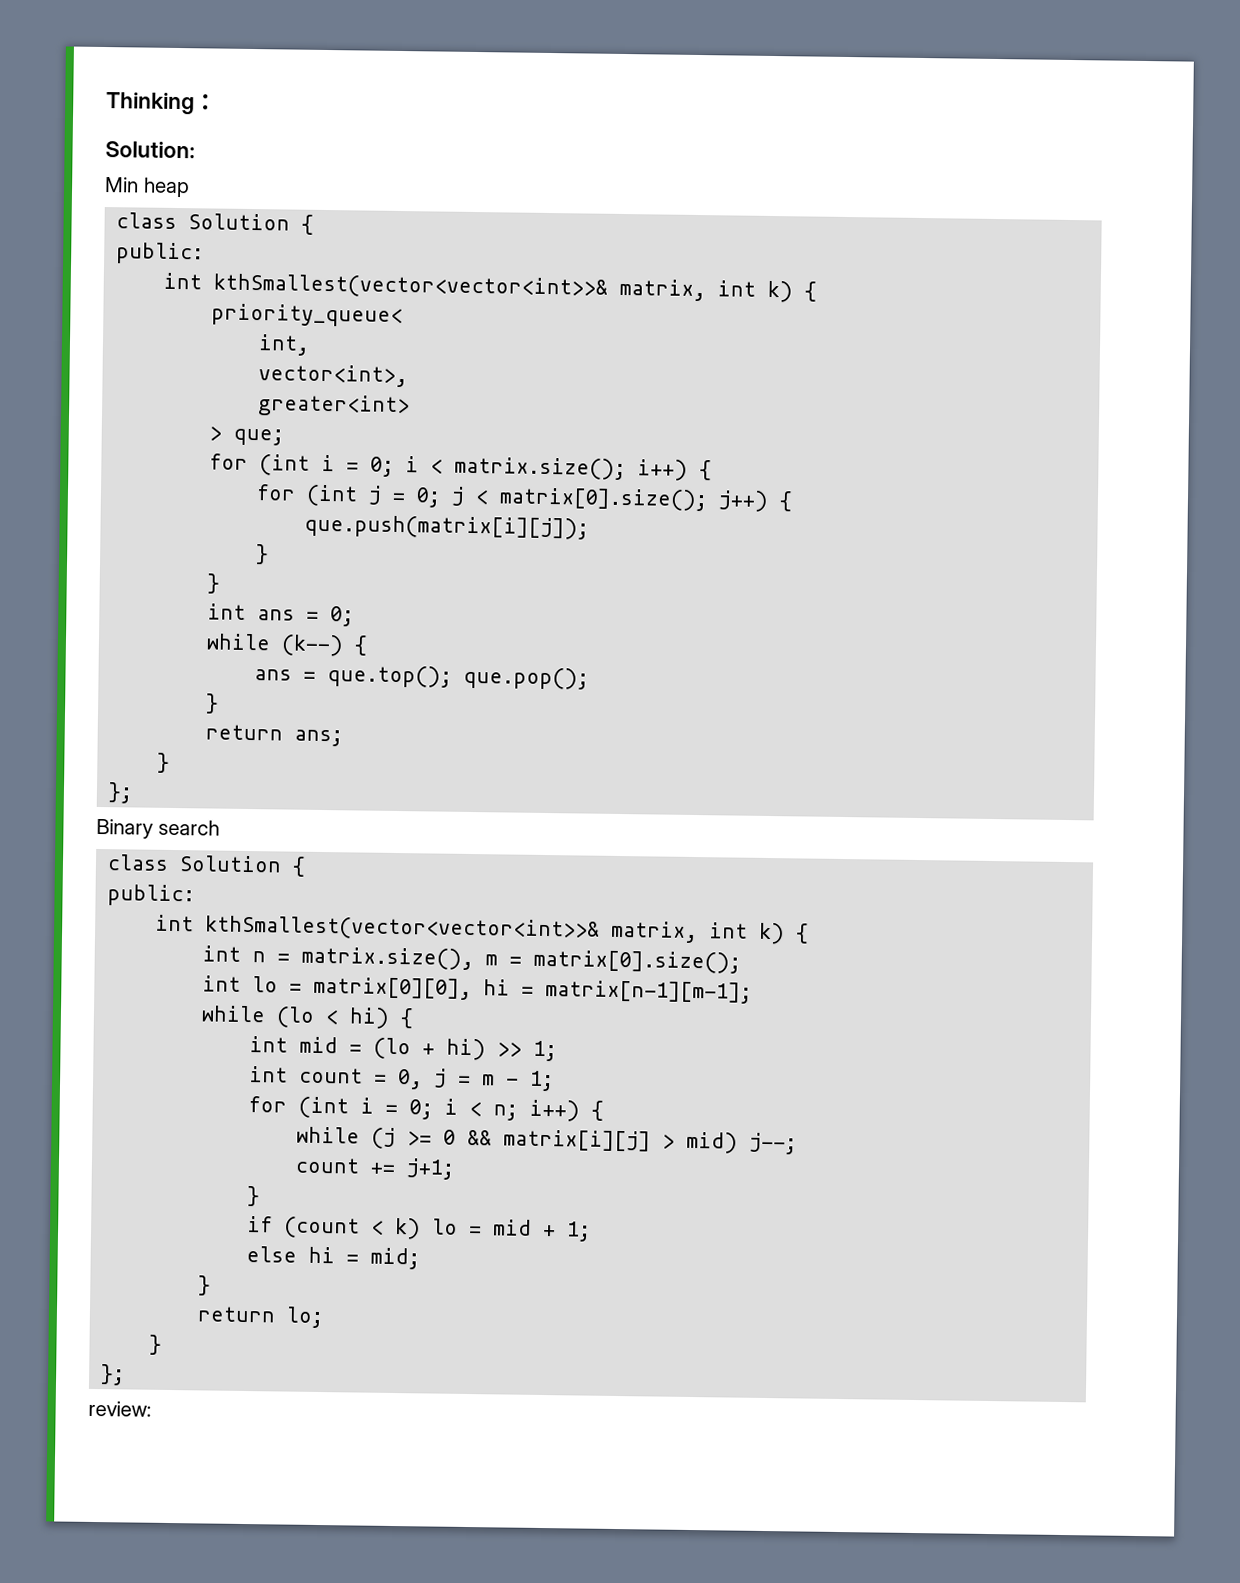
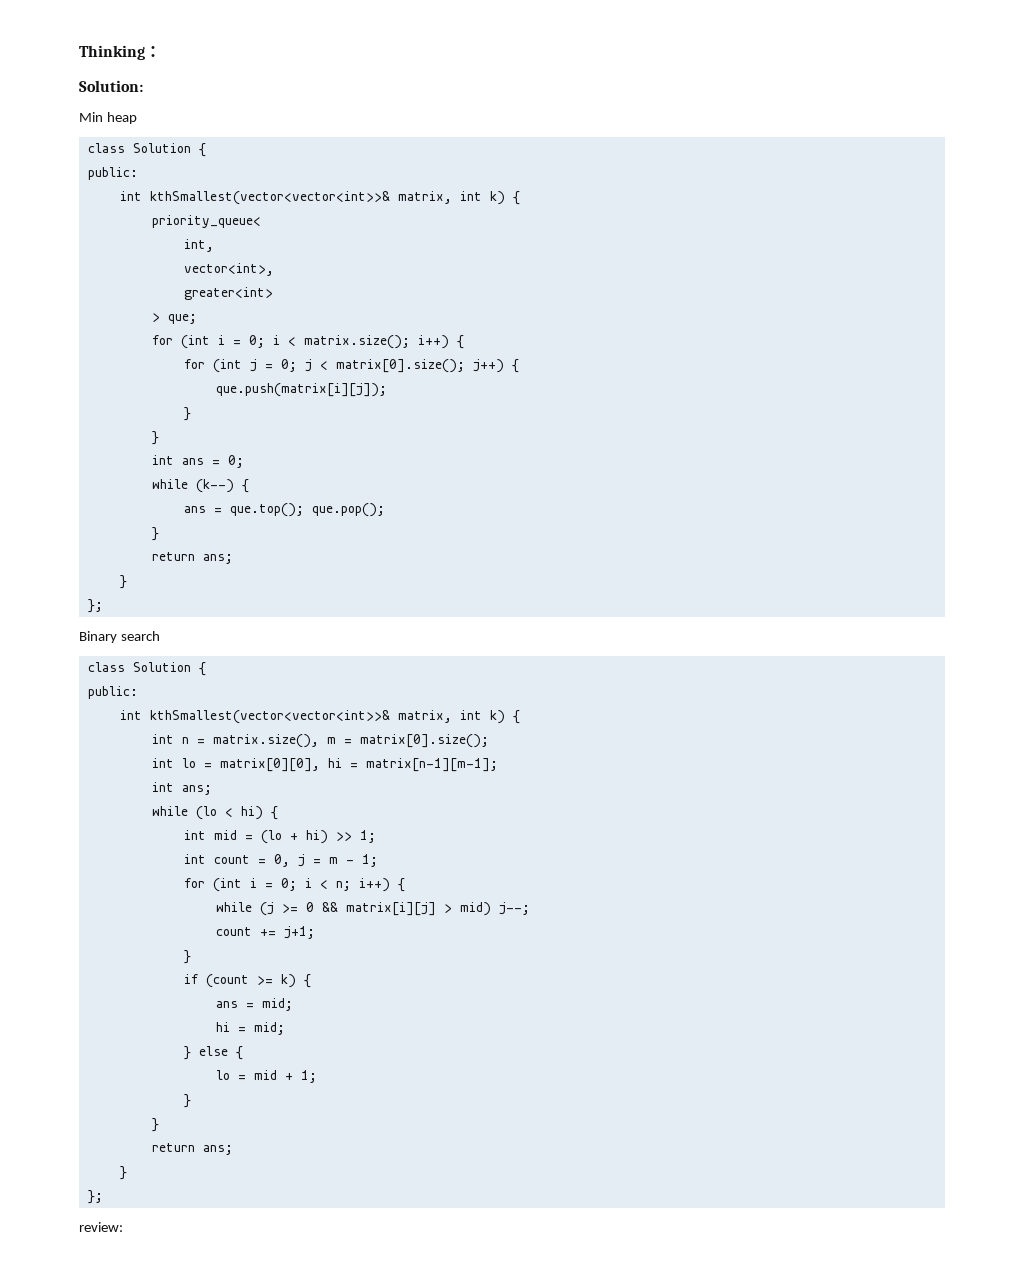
(753, 992) none -> [151,782,212,795] // int ans;
[371,1218,422,1240] < k) -> [256,974,311,988] [215,998,293,1011] [215,1022,285,1035] [183,1046,243,1060] >= k) { // ans = mid; // hi = mid; // } else { //
[246,1246,421,1270] [198,1275,212,1296] [197,1306,325,1329] else hi = mid; // } // return lo; -> [183,1094,191,1108] [151,1118,159,1132] [151,1143,233,1155] } // } // return ans;

